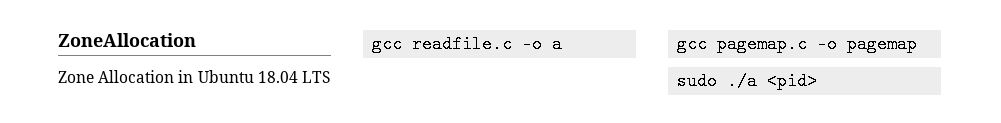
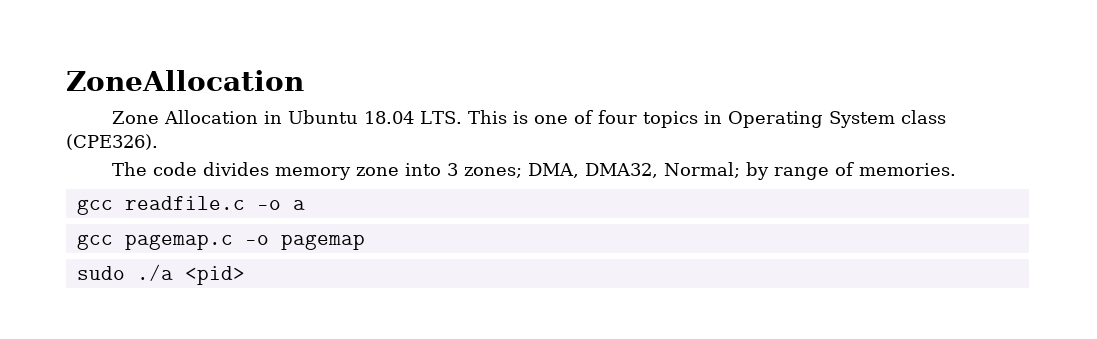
[301,71,330,83] LTS -> [420,110,947,128] [66,134,158,150] [112,162,957,180] LTS. This is one of four topics in Operating System class (CPE326). // The code divides memory zone into 3 zones; DMA, DMA32, Normal; by range of memories.

